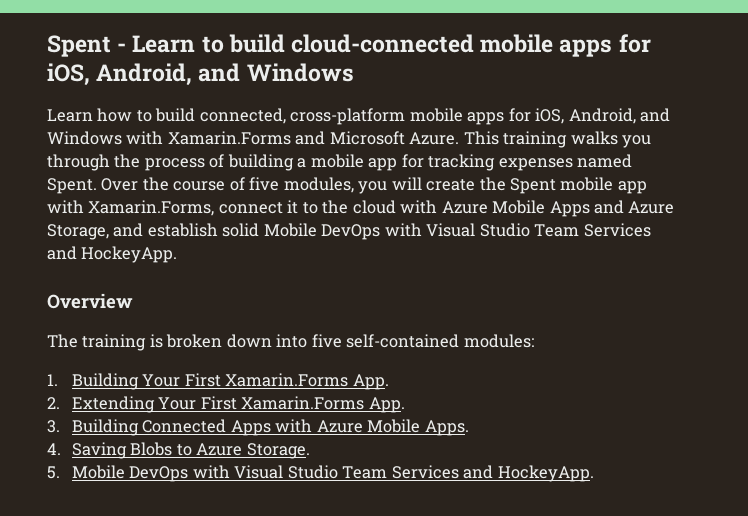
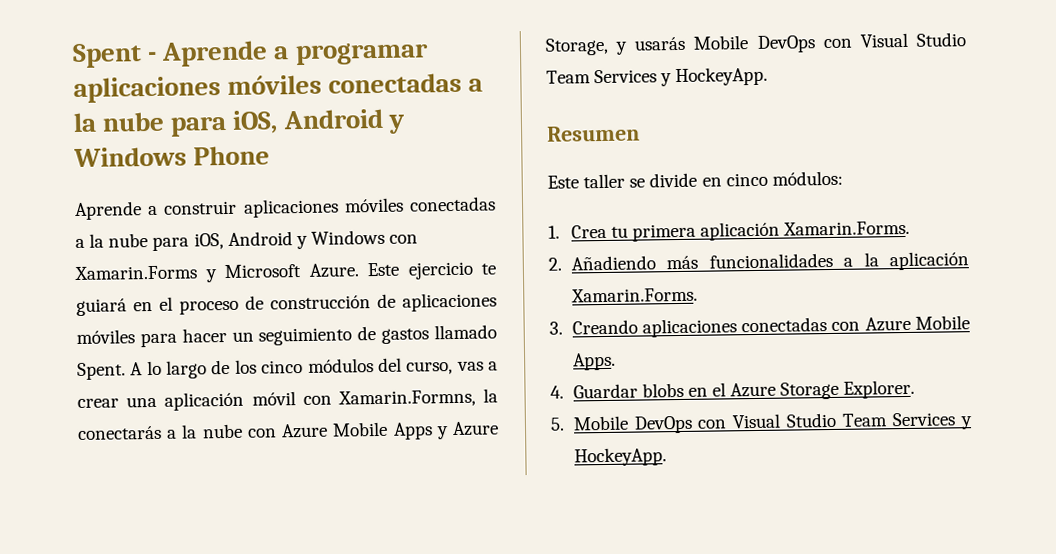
[132,34,651,57] [47,63,354,86] [47,108,671,125] [47,131,652,148] [47,154,633,171] [47,177,647,194] [47,200,438,216] Learn to build cloud-connected mobile apps for iOS, Android, and Windows // Learn how to build connected, cross-platform mobile apps for iOS, Android, and Windows with Xamarin.Forms and Microsoft Azure. This training walks you through the process of building a mobile app for tracking expenses named Spent. Over the course of five modules, you will create the Spent mobile app with Xamarin.Forms, connect it to the cloud with -> [161,40,429,67] [73,72,484,104] [73,108,406,137] [73,145,271,168] [74,196,496,221] [75,229,419,251] [74,261,496,283] [76,292,497,316] [76,324,497,348] [77,357,499,380] [77,388,499,411] [77,423,277,440] Aprende a programar aplicaciones móviles conectadas a la nube para iOS, Android y Windows Phone // Aprende a construir aplicaciones móviles conectadas a la nube para iOS, Android y Windows con Xamarin.Forms y Microsoft Azure. Este ejercicio te guiará en el proceso de construcción de aplicaciones móviles para hacer un seguimiento de gastos llamado Spent. A lo largo de los cinco módulos del curso, vas a crear una aplicación móvil con Xamarin.Formns, la conectarás a la nube con
[594,200,625,214] and -> [435,426,449,440] y
[113,223,651,240] [47,246,77,260] and establish solid Mobile DevOps with Visual Studio Team Services and -> [615,32,966,55] [546,69,673,87] y usarás Mobile DevOps con Visual Studio Team Services y
[47,293,133,309] [47,334,534,351] [47,373,389,390] [47,396,405,413] [47,419,469,436] [47,442,310,459] Overview // The training is broken down into five self-contained modules: // 1. Building Your First Xamarin.Forms App. // 2. Extending Your First Xamarin.Forms App. // 3. Building Connected Apps with Azure Mobile Apps. // 4. Saving Blobs to Azure Storage. -> [547,125,640,142] [547,170,843,189] [548,220,911,242] [548,251,969,271] [570,287,698,303] [549,315,970,338] [572,352,616,371] [550,379,916,400] Resumen // Este taller se divide en cinco módulos: // 1. Crea tu primera aplicación Xamarin.Forms. // 2. Añadiendo más funcionalidades a la aplicación Xamarin.Forms. // 3. Creando aplicaciones conectadas con Azure Mobile Apps. // 4. Guardar blobs en el Azure Storage Explorer.
[192,465,494,479] with Visual Studio Team Services and -> [697,412,973,430] con Visual Studio Team Services y

